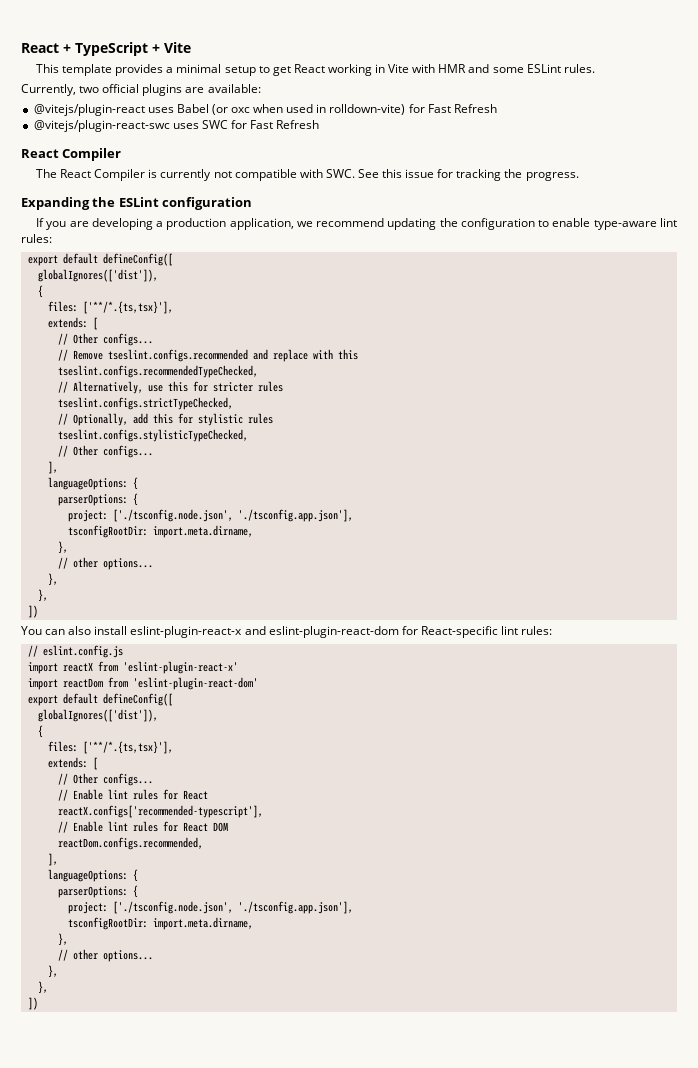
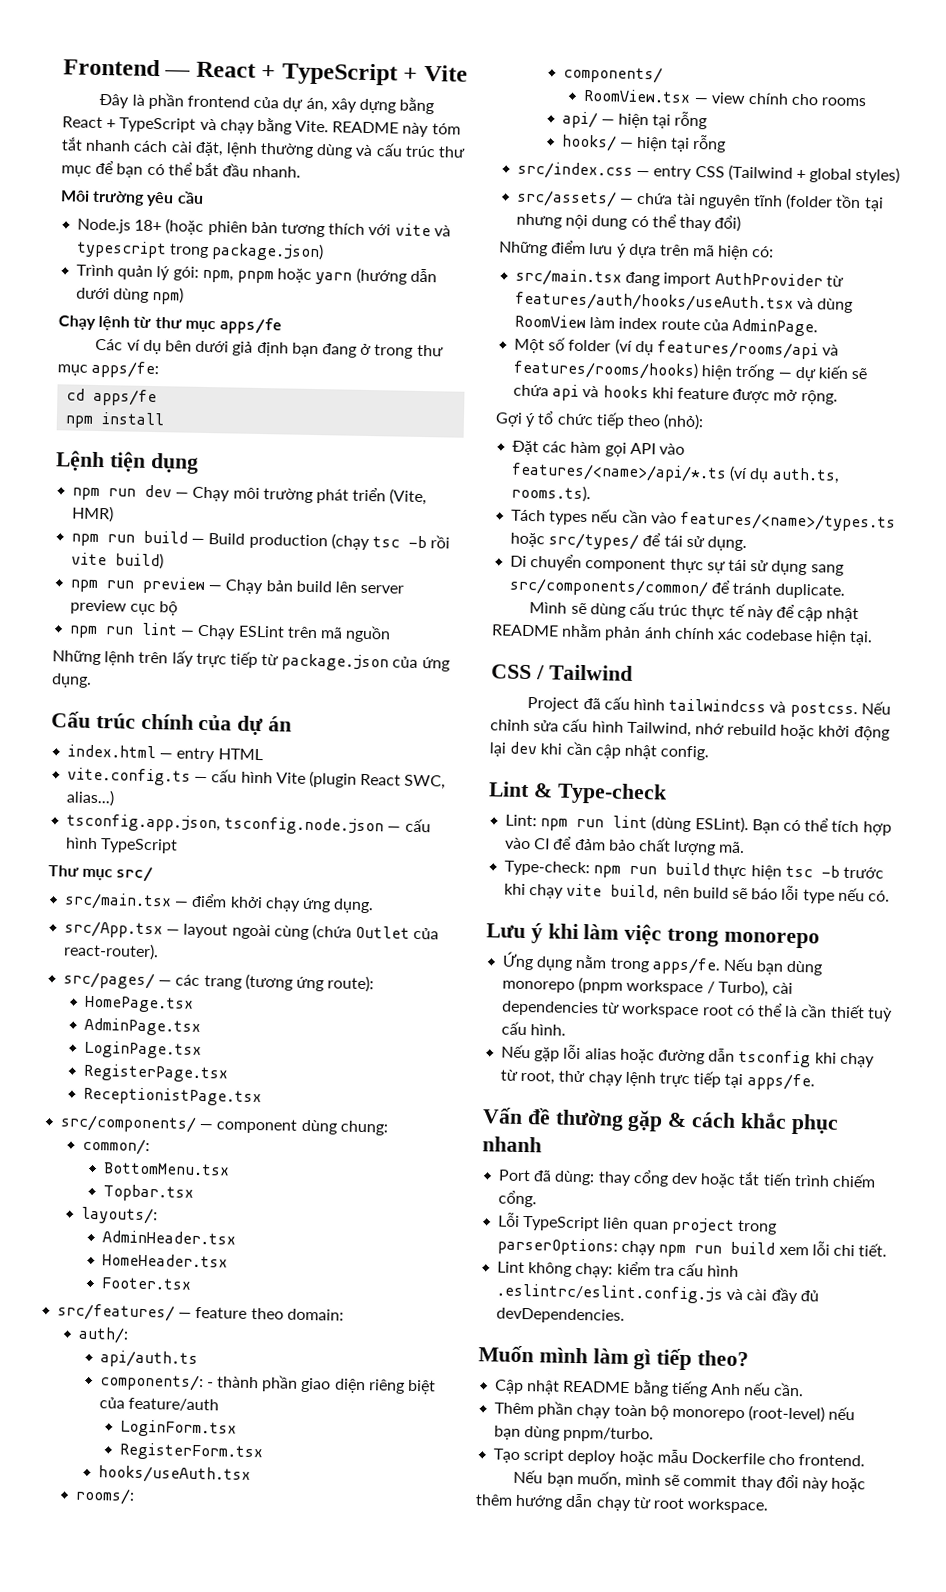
(21, 48) none -> [63,58,192,77] Frontend —
[35,64,595,76] [21,84,261,96] [33,104,497,116] [33,120,320,132] [21,148,122,161] [35,169,579,181] [21,197,253,210] [35,218,677,230] [21,234,52,243] [27,253,173,266] [37,269,158,282] [37,285,43,298] [47,301,173,314] [47,317,98,330] [57,333,153,346] [57,349,358,362] [57,365,258,378] [57,381,283,394] [57,397,233,410] [57,413,273,426] [57,429,248,442] [57,445,153,458] [47,461,58,474] [47,477,138,490] [57,493,138,506] [67,509,353,522] [67,525,253,538] [57,541,68,554] [57,557,153,570] [47,573,58,586] [37,589,48,602] [27,605,38,618] [21,626,553,638] [27,645,123,658] [27,661,238,674] [27,677,258,690] [27,693,173,706] [37,709,158,722] [37,725,43,738] [47,741,173,754] [47,757,98,770] [57,773,153,786] [57,789,208,801] [57,805,263,818] [57,821,228,833] [57,837,203,850] [47,853,58,866] [47,869,138,882] [57,885,138,898] [67,901,353,914] [67,917,253,930] [57,933,68,946] [57,949,153,962] [47,965,58,978] [37,981,48,994] [27,997,38,1010] This template provides a minimal setup to get React working in Vite with HMR and some ESLint rules. // Currently, two official plugins are available: // @vitejs/plugin-react uses Babel (or oxc when used in rolldown-vite) for Fast Refresh // @vitejs/plugin-react-swc uses SWC for Fast Refresh // React Compiler // The React Compiler is currently not compatible with SWC. See this issue for tracking the progress. // Expanding the ESLint configuration // If you are developing a production application, we recommend updating the configuration to enable type-aware lint rules: // export default defineConfig([ // globalIgnores(['dist']), // { // files: ['**/*.{ts,tsx}'], // extends: [ // // Other configs... // // Remove tseslint.configs.recommended and replace with this // tseslint.configs.recommendedTypeChecked, // // Alternatively, use this for stricter rules // tseslint.configs.strictTypeChecked, // // Optionally, add this for stylistic rules // tseslint.configs.stylisticTypeChecked, // // Other configs... // ], // languageOptions: { // parserOptions: { // project: ['./tsconfig.node.json', './tsconfig.app.json'], // tsconfigRootDir: import.meta.dirname, // }, // // other options... // }, // }, // ]) // You can also install eslint-plugin-react-x and eslint-plugin-react-dom for React-specific lint rules: // // eslint.config.js // import reactX from 'eslint-plugin-react-x' // import reactDom from 'eslint-plugin-react-dom' // export default defineConfig([ // globalIgnores(['dist']), // { // files: ['**/*.{ts,tsx}'], // extends: [ // // Other configs... // // Enable lint rules for React // reactX.configs['recommended-typescript'], // // Enable lint rules for React DOM // reactDom.configs.recommended, // ], // languageOptions: { // parserOptions: { // project: ['./tsconfig.node.json', './tsconfig.app.json'], // tsconfigRootDir: import.meta.dirname, // }, // // other options... // }, // }, // ]) -> [99,92,435,115] [62,116,461,138] [61,137,467,159] [61,160,302,178] [60,190,204,207] [77,218,451,238] [76,240,325,262] [76,264,437,285] [76,286,185,305] [58,315,282,335] [95,338,444,359] [57,360,160,379] [66,388,158,407] [65,412,166,428] [55,450,199,474] [72,484,428,506] [72,505,115,523] [71,530,451,551] [71,552,165,570] [70,576,405,595] [70,599,179,616] [69,622,392,643] [52,650,450,672] [51,673,92,688] [51,711,293,736] [67,744,263,763] [67,767,447,790] [66,789,116,807] [66,813,431,836] [65,837,179,854] [48,865,154,883] [64,892,375,914] [64,920,440,941] [63,942,160,961] [63,971,375,993] [83,995,194,1013] [83,1017,201,1037] [83,1040,202,1060] [82,1063,228,1083] [82,1086,262,1107] [60,1114,388,1136] [81,1137,150,1156] [102,1162,230,1176] [102,1184,194,1202] [80,1206,158,1225] [101,1230,236,1245] [101,1253,228,1268] [100,1277,192,1290] [57,1303,344,1322] [77,1326,129,1344] [99,1350,198,1368] [98,1373,436,1395] [98,1397,219,1412] [120,1419,238,1438] [119,1442,264,1462] [97,1465,251,1484] [74,1487,135,1505] [562,65,663,84] [583,88,867,107] [561,111,708,130] [560,134,727,153] [517,161,901,184] [516,189,884,212] [516,213,742,232] [499,240,775,261] [515,268,844,288] [515,291,854,313] [514,314,818,337] [514,337,840,360] [513,359,868,382] [513,384,838,405] [495,411,705,431] [512,440,685,457] [511,462,840,484] [511,484,592,503] [511,509,896,532] [510,532,747,552] [510,554,844,576] [509,577,845,599] [529,601,860,623] [491,623,874,646] [491,664,633,681] [527,696,891,719] [490,718,890,741] [489,741,710,761] [488,781,667,805] [505,814,892,836] [505,836,746,856] [504,860,884,880] [504,883,890,904] [486,923,820,949] [502,951,823,976] [502,976,793,997] [501,1000,893,1022] [501,1021,567,1036] [501,1044,875,1068] [500,1069,815,1091] [482,1107,839,1135] [482,1136,542,1153] [498,1169,876,1188] [498,1190,538,1208] [498,1212,777,1235] [497,1237,888,1258] [497,1261,740,1278] [496,1283,819,1305] [496,1307,626,1324] [478,1345,750,1371] [494,1379,805,1398] [494,1401,856,1423] [494,1425,655,1443] [493,1448,866,1467] [513,1469,867,1493] [475,1493,770,1514] Đây là phần frontend của dự án, xây dựng bằng React + TypeScript và chạy bằng Vite. README này tóm tắt nhanh cách cài đặt, lệnh thường dùng và cấu trúc thư mục để bạn có thể bắt đầu nhanh. // Môi trường yêu cầu // Node.js 18+ (hoặc phiên bản tương thích với vite và typescript trong package.json) // Trình quản lý gói: npm, pnpm hoặc yarn (hướng dẫn dưới dùng npm) // Chạy lệnh từ thư mục apps/fe // Các ví dụ bên dưới giả định bạn đang ở trong thư mục apps/fe: // cd apps/fe // npm install // Lệnh tiện dụng // npm run dev — Chạy môi trường phát triển (Vite, HMR) // npm run build — Build production (chạy tsc -b rồi vite build) // npm run preview — Chạy bản build lên server preview cục bộ // npm run lint — Chạy ESLint trên mã nguồn // Những lệnh trên lấy trực tiếp từ package.json của ứng dụng. // Cấu trúc chính của dự án // index.html — entry HTML // vite.config.ts — cấu hình Vite (plugin React SWC, alias...) // tsconfig.app.json, tsconfig.node.json — cấu hình TypeScript // Thư mục src/ // src/main.tsx — điểm khởi chạy ứng dụng. // src/App.tsx — layout ngoài cùng (chứa Outlet của react-router). // src/pages/ — các trang (tương ứng route): // HomePage.tsx // AdminPage.tsx // LoginPage.tsx // RegisterPage.tsx // ReceptionistPage.tsx // src/components/ — component dùng chung: // common/: // BottomMenu.tsx // Topbar.tsx // layouts/: // AdminHeader.tsx // HomeHeader.tsx // Footer.tsx // src/features/ — feature theo domain: // auth/: // api/auth.ts // components/: - thành phần giao diện riêng biệt của feature/auth // LoginForm.tsx // RegisterForm.tsx // hooks/useAuth.tsx // rooms/: // components/ // RoomView.tsx — view chính cho rooms // api/ — hiện tại rỗng // hooks/ — hiện tại rỗng // src/index.css — entry CSS (Tailwind + global styles) // src/assets/ — chứa tài nguyên tĩnh (folder tồn tại nhưng nội dung có thể thay đổi) // Những điểm lưu ý dựa trên mã hiện có: // src/main.tsx đang import AuthProvider từ features/auth/hooks/useAuth.tsx và dùng RoomView làm index route của AdminPage. // Một số folder (ví dụ features/rooms/api và features/rooms/hooks) hiện trống — dự kiến sẽ chứa api và hooks khi feature được mở rộng. // Gợi ý tổ chức tiếp theo (nhỏ): // Đặt các hàm gọi API vào features/<name>/api/*.ts (ví dụ auth.ts, rooms.ts). // Tách types nếu cần vào features/<name>/types.ts hoặc src/types/ để tái sử dụng. // Di chuyển component thực sự tái sử dụng sang src/components/common/ để tránh duplicate. // Mình sẽ dùng cấu trúc thực tế này để cập nhật README nhằm phản ánh chính xác codebase hiện tại. // CSS / Tailwind // Project đã cấu hình tailwindcss và postcss. Nếu chỉnh sửa cấu hình Tailwind, nhớ rebuild hoặc khởi động lại dev khi cần cập nhật config. // Lint & Type-check // Lint: npm run lint (dùng ESLint). Bạn có thể tích hợp vào CI để đảm bảo chất lượng mã. // Type-check: npm run build thực hiện tsc -b trước khi chạy vite build, nên build sẽ báo lỗi type nếu có. // Lưu ý khi làm việc trong monorepo // Ứng dụng nằm trong apps/fe. Nếu bạn dùng monorepo (pnpm workspace / Turbo), cài dependencies từ workspace root có thể là cần thiết tuỳ cấu hình. // Nếu gặp lỗi alias hoặc đường dẫn tsconfig khi chạy từ root, thử chạy lệnh trực tiếp tại apps/fe. // Vấn đề thường gặp & cách khắc phục nhanh // Port đã dùng: thay cổng dev hoặc tắt tiến trình chiếm cổng. // Lỗi TypeScript liên quan project trong parserOptions: chạy npm run build xem lỗi chi tiết. // Lint không chạy: kiểm tra cấu hình .eslintrc/eslint.config.js và cài đầy đủ devDependencies. // Muốn mình làm gì tiếp theo? // Cập nhật README bằng tiếng Anh nếu cần. // Thêm phần chạy toàn bộ monorepo (root-level) nếu bạn dùng pnpm/turbo. // Tạo script deploy hoặc mẫu Dockerfile cho frontend. // Nếu bạn muốn, mình sẽ commit thay đổi này hoặc thêm hướng dẫn chạy từ root workspace.

